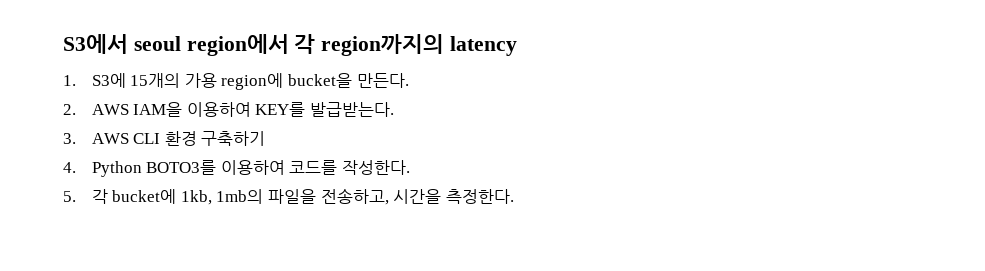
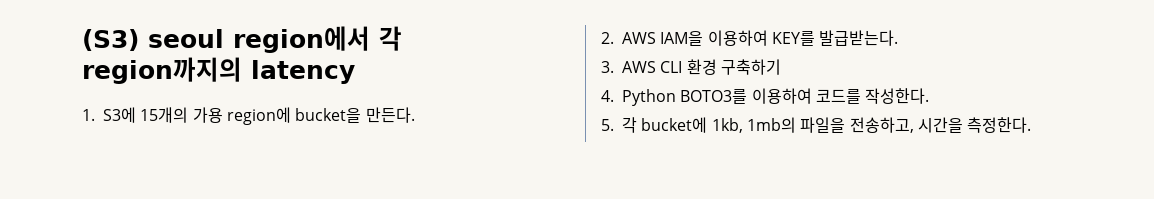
[63,34,128,54] S3에서 -> [82,29,139,51] (S3)

